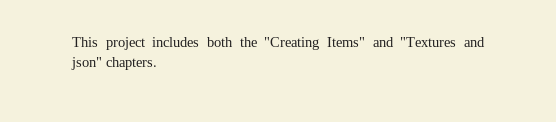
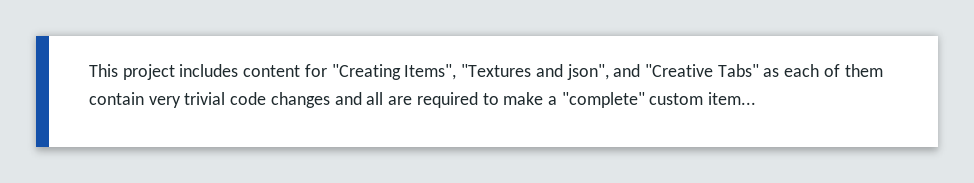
[207,37,486,50] [71,57,157,70] both the "Creating Items" and "Textures and json" chapters. -> [243,64,883,80] [89,92,757,108] content for "Creating Items", "Textures and json", and "Creative Tabs" as each of them contain very trivial code changes and all are required to make a "complete" custom item...

